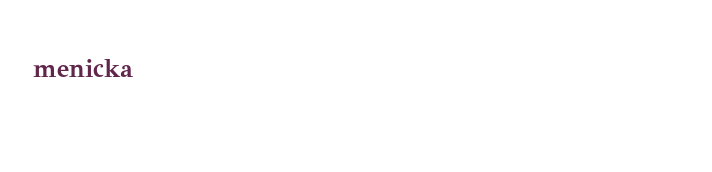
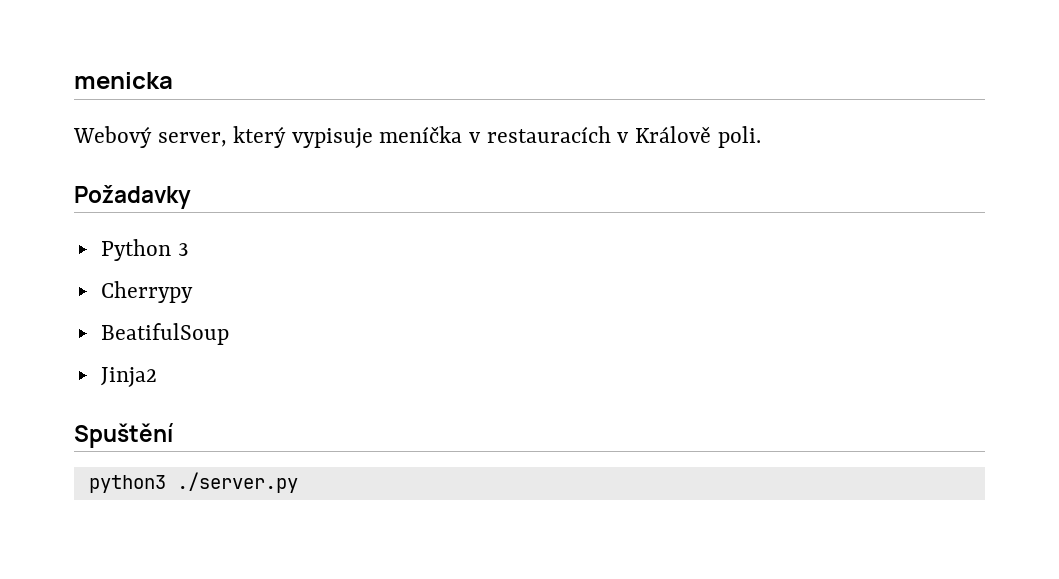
(133, 68) none -> [73,126,761,148] [74,185,191,209] [100,239,189,261] [100,281,193,303] [100,323,229,345] [100,367,157,387] [74,423,173,448] [88,472,298,493] // Webový server, který vypisuje meníčka v restauracích v Králově poli. // Požadavky // Python 3 // Cherrypy // BeatifulSoup // Jinja2 // Spuštění // python3 ./server.py

